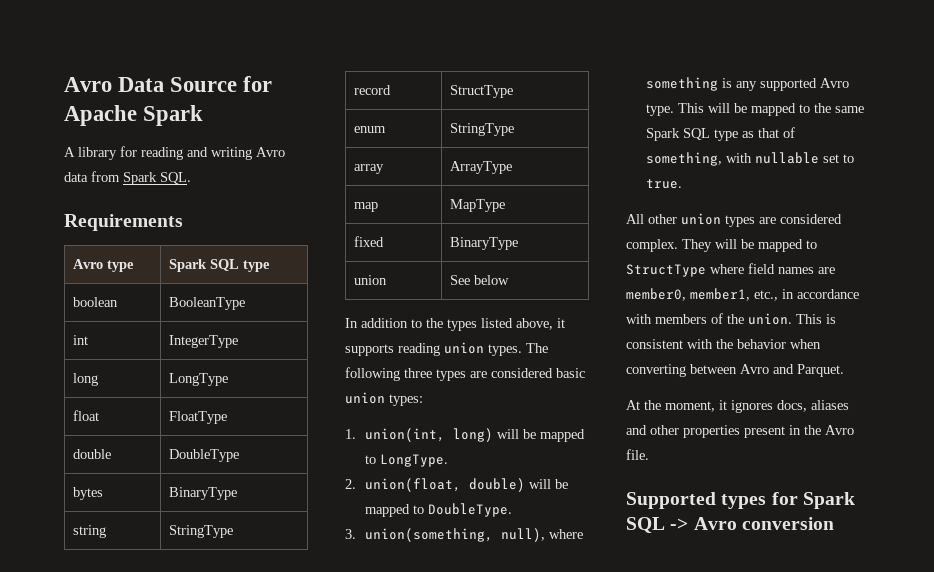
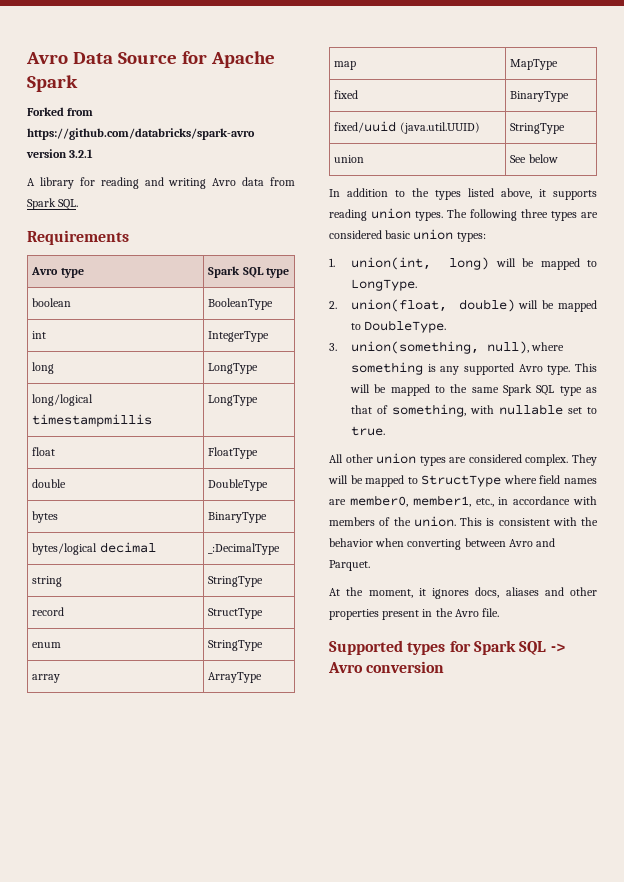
(204, 115) none -> [27,107,94,116] [27,128,255,140] [26,149,94,158] // Forked from https://github.com/databricks/spark-avro version 3.2.1
(228, 379) none -> [32,394,94,406] [32,414,153,427] [208,395,259,406] // long/logical timestampmillis | LongType
(237, 493) none -> [32,542,156,555] [208,543,281,555] // bytes/logical decimal | _:DecimalType
(518, 243) none -> [334,121,480,134] [510,123,566,134] // fixed/uuid (java.util.UUID) | StringType

